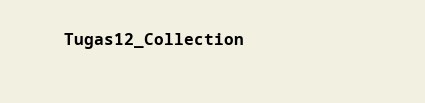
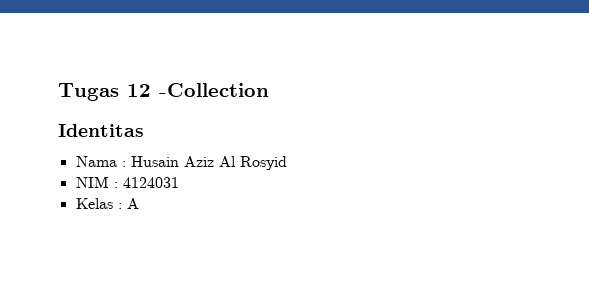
[64,33,244,49] Tugas12_Collection -> [58,83,269,101] [58,124,144,137] [75,156,287,170] [75,176,179,188] [75,198,139,209] Tugas 12 -Collection // Identitas // Nama : Husain Aziz Al Rosyid // NIM : 4124031 // Kelas : A

